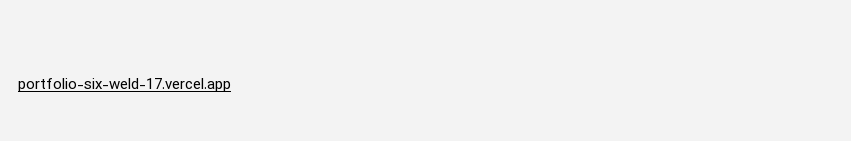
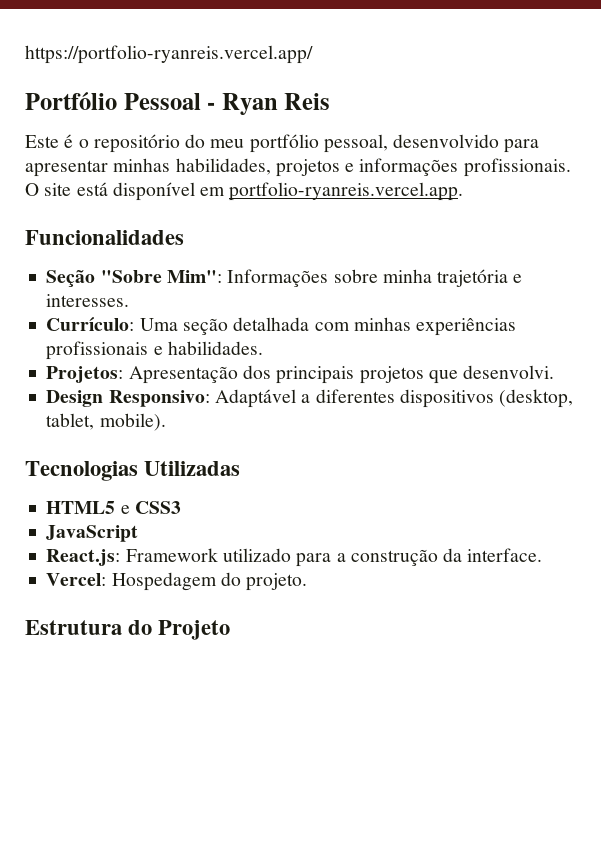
[18,78,231,92] portfolio-six-weld-17.vercel.app -> [25,45,313,64] [25,92,331,115] [25,134,540,153] [25,158,571,177] [25,182,464,201] [25,230,184,245] [46,269,523,287] [46,294,130,307] [46,317,517,336] [46,341,263,360] [46,365,555,384] [46,389,574,408] [46,413,166,431] [25,461,241,481] [46,501,181,514] [46,525,139,542] [46,548,543,567] [46,572,308,591] [25,620,231,640] https://portfolio-ryanreis.vercel.app/ // Portfólio Pessoal - Ryan Reis // Este é o repositório do meu portfólio pessoal, desenvolvido para apresentar minhas habilidades, projetos e informações profissionais. O site está disponível em portfolio-ryanreis.vercel.app. // Funcionalidades // Seção "Sobre Mim": Informações sobre minha trajetória e interesses. // Currículo: Uma seção detalhada com minhas experiências profissionais e habilidades. // Projetos: Apresentação dos principais projetos que desenvolvi. // Design Responsivo: Adaptável a diferentes dispositivos (desktop, tablet, mobile). // Tecnologias Utilizadas // HTML5 e CSS3 // JavaScript // React.js: Framework utilizado para a construção da interface. // Vercel: Hospedagem do projeto. // Estrutura do Projeto

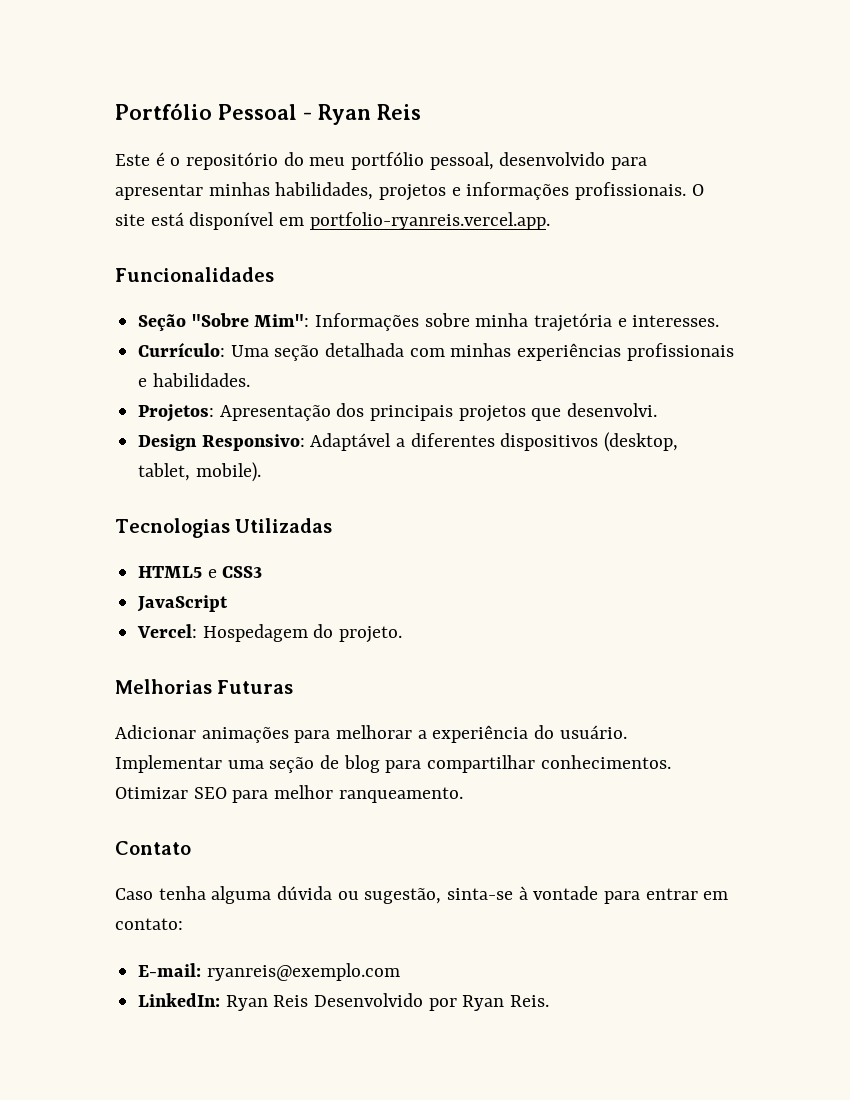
[25,45,313,64] https://portfolio-ryanreis.vercel.app/ // -> (115, 111) none
[46,548,543,567] [46,572,308,591] [25,620,231,640] React.js: Framework utilizado para a construção da interface. // Vercel: Hospedagem do projeto. // Estrutura do Projeto -> [137,624,403,643] [115,679,294,694] [115,725,627,743] [115,755,671,773] [115,785,463,803] [115,841,191,855] [115,886,729,904] [115,918,183,930] [138,963,400,981] [138,993,550,1011] Vercel: Hospedagem do projeto. // Melhorias Futuras // Adicionar animações para melhorar a experiência do usuário. Implementar uma seção de blog para compartilhar conhecimentos. Otimizar SEO para melhor ranqueamento. // Contato // Caso tenha alguma dúvida ou sugestão, sinta-se à vontade para entrar em contato: // E-mail: ryanreis@exemplo.com // LinkedIn: Ryan Reis Desenvolvido por Ryan Reis.

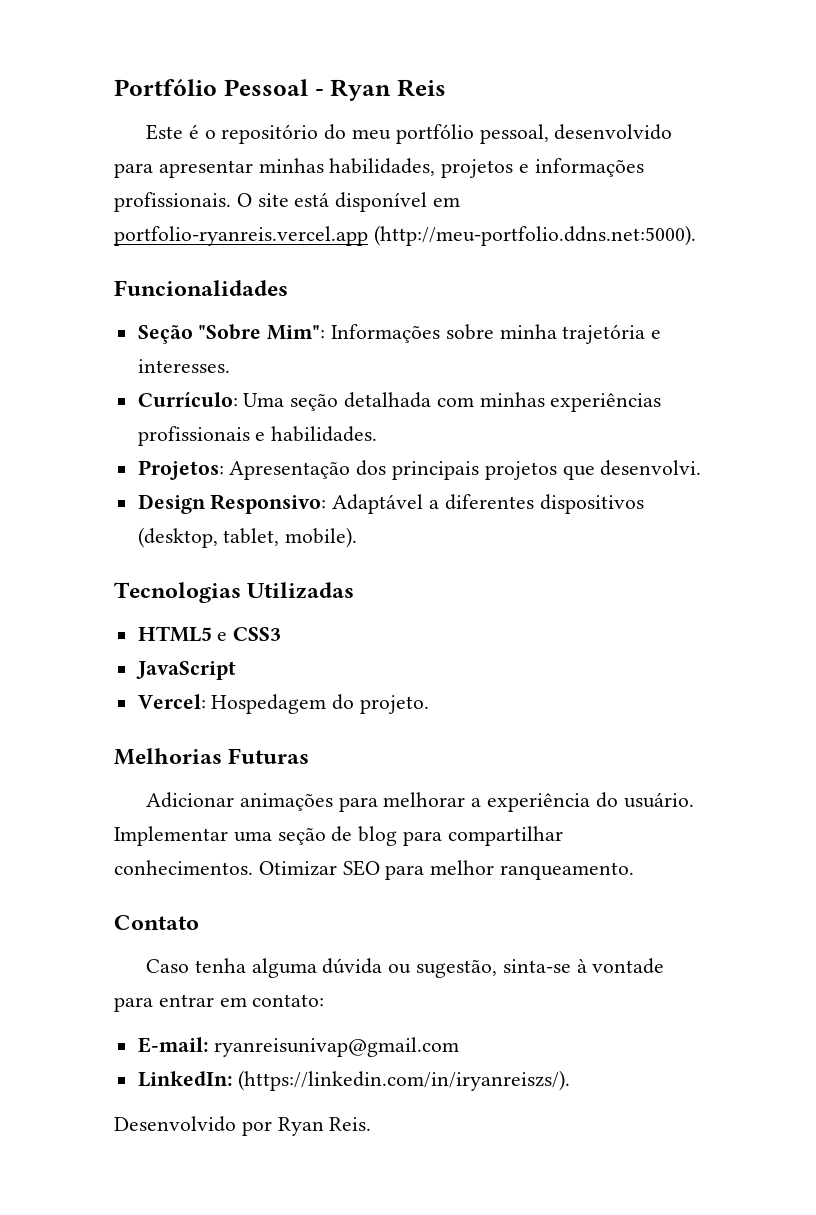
[309,212,550,230] portfolio-ryanreis.vercel.app. -> [114,225,696,246] portfolio-ryanreis.vercel.app (http://meu-portfolio.ddns.net:5000).
[206,963,400,981] ryanreis@exemplo.com -> [214,1037,460,1057] ryanreisunivap@gmail.com
[225,995,309,1011] Ryan Reis -> [238,1070,571,1091] (https://linkedin.com/in/iryanreiszs/). //

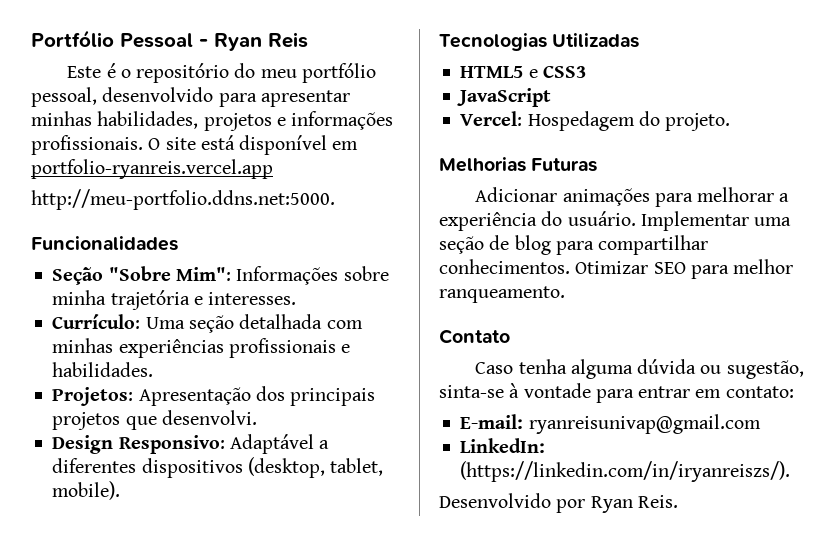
[373,225,696,246] (http://meu-portfolio.ddns.net:5000). -> [31,189,335,210] // http://meu-portfolio.ddns.net:5000.

